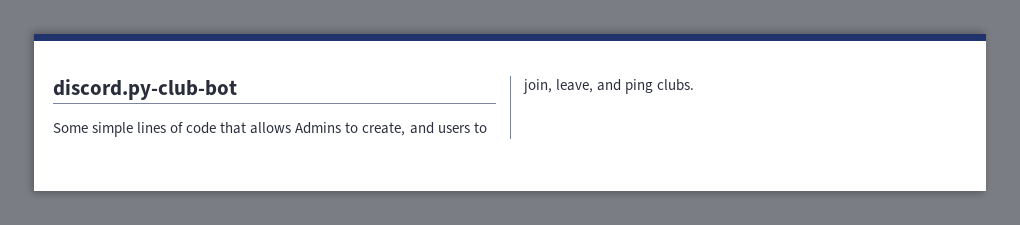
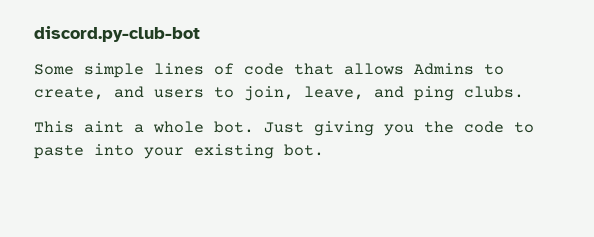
(695, 85) none -> [34,121,534,136] [34,144,324,159] // This aint a whole bot. Just giving you the code to paste into your existing bot.

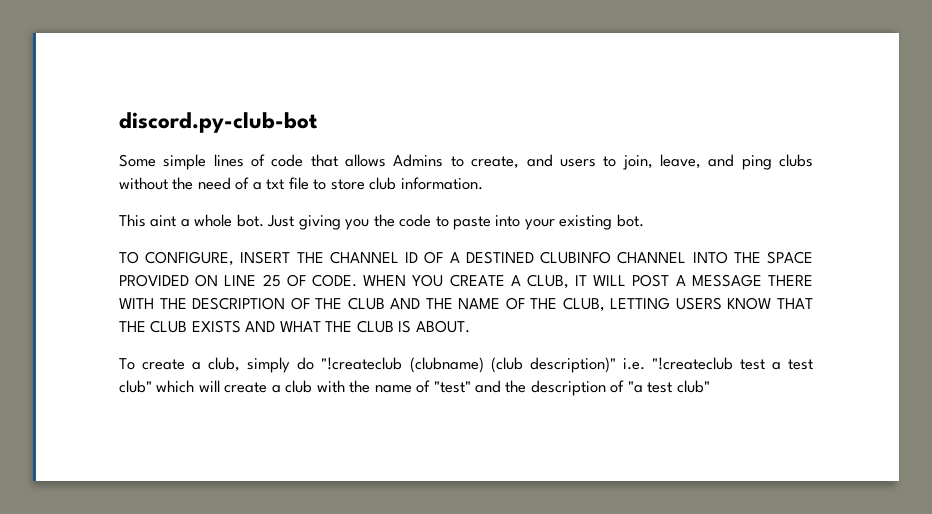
[464,86,524,98] clubs. -> [779,154,814,167] [119,177,483,190] clubs without the need of a txt file to store club information.
(324, 150) none -> [119,251,814,266] [119,274,813,289] [119,297,813,312] [119,320,470,333] [119,357,813,373] [119,380,710,396] // TO CONFIGURE, INSERT THE CHANNEL ID OF A DESTINED CLUBINFO CHANNEL INTO THE SPACE PROVIDED ON LINE 25 OF CODE. WHEN YOU CREATE A CLUB, IT WILL POST A MESSAGE THERE WITH THE DESCRIPTION OF THE CLUB AND THE NAME OF THE CLUB, LETTING USERS KNOW THAT THE CLUB EXISTS AND WHAT THE CLUB IS ABOUT. // To create a club, simply do "!createclub (clubname) (club description)" i.e. "!createclub test a test club" which will create a club with the name of "test" and the description of "a test club"

